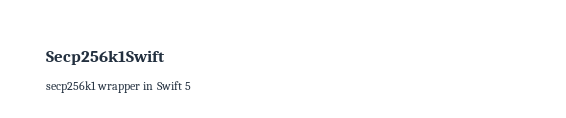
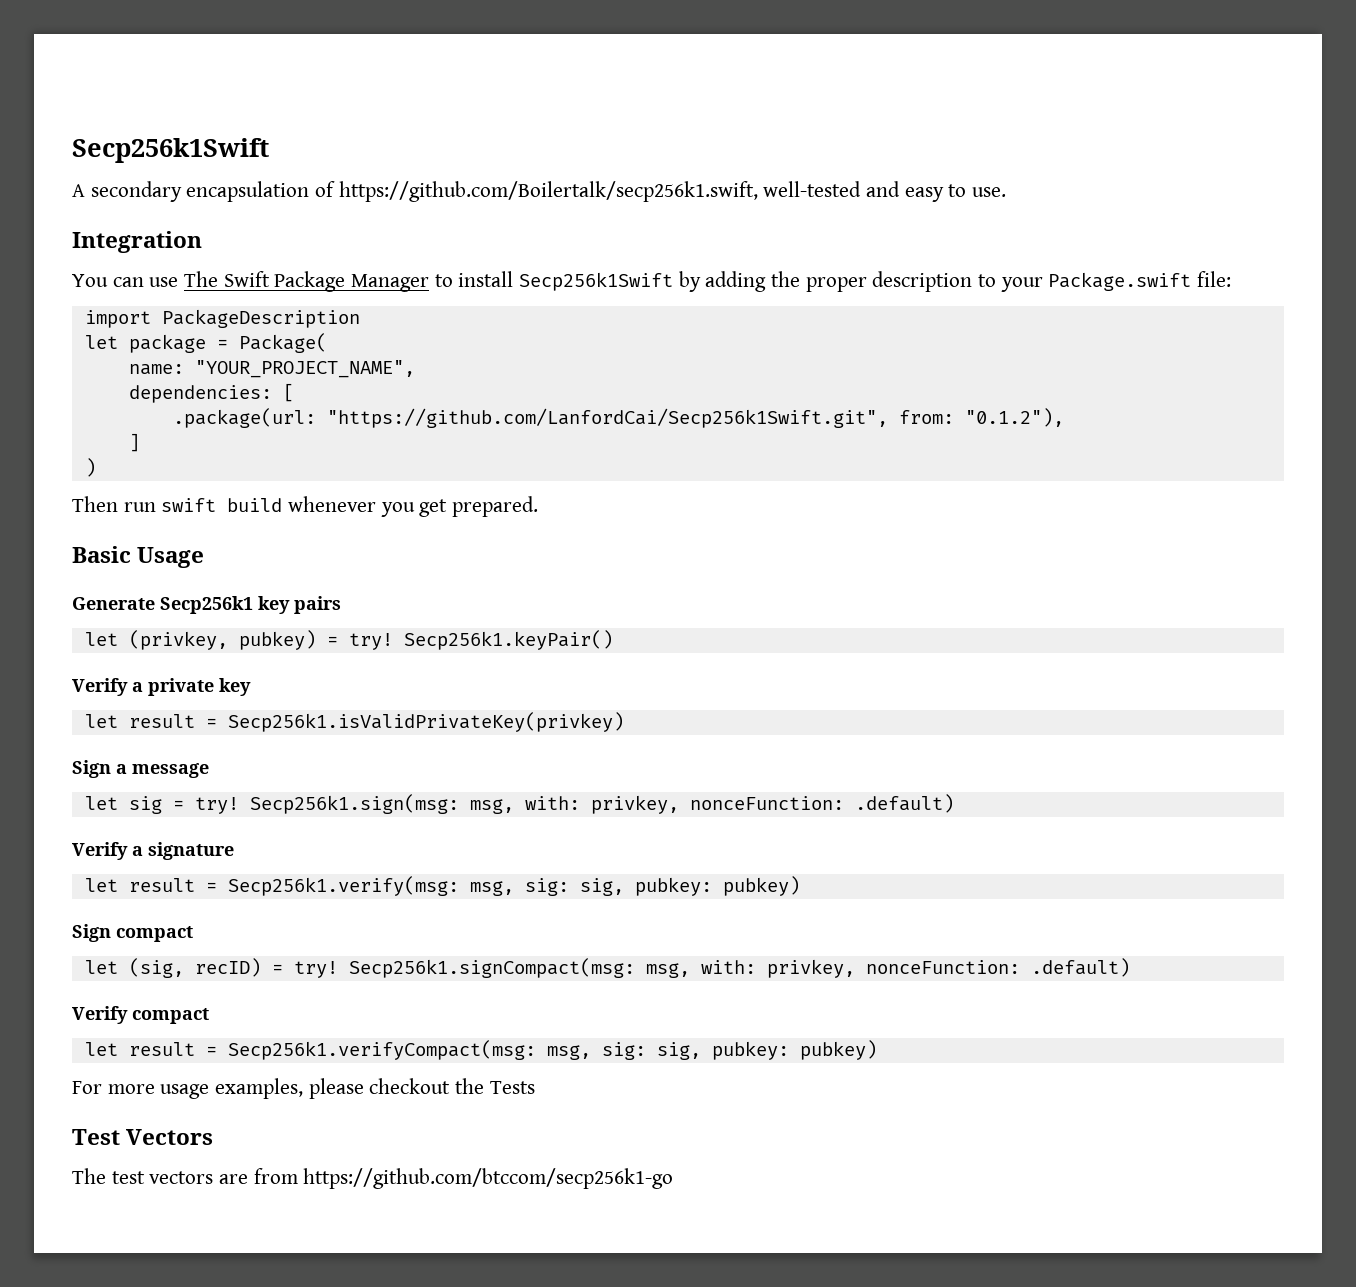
[46,81,191,93] secp256k1 wrapper in Swift 5 -> [72,181,1007,202] [72,231,202,253] [72,271,1232,292] [84,309,360,328] [84,333,327,353] [128,360,415,378] [128,383,294,403] [172,408,1064,428] [128,433,140,452] [84,458,96,477] [72,496,539,517] [72,546,205,568] [72,596,341,614] [84,630,613,650] [72,678,251,696] [84,712,624,732] [72,760,209,778] [84,794,954,814] [72,842,234,860] [84,876,800,896] [72,924,193,942] [84,958,1130,978] [72,1006,209,1024] [84,1040,877,1060] [72,1078,535,1099] [72,1129,214,1145] [72,1168,674,1189] A secondary encapsulation of https://github.com/Boilertalk/secp256k1.swift, well-tested and easy to use. // Integration // You can use The Swift Package Manager to install Secp256k1Swift by adding the proper description to your Package.swift file: // import PackageDescription // let package = Package( // name: "YOUR_PROJECT_NAME", // dependencies: [ // .package(url: "https://github.com/LanfordCai/Secp256k1Swift.git", from: "0.1.2"), // ] // ) // Then run swift build whenever you get prepared. // Basic Usage // Generate Secp256k1 key pairs // let (privkey, pubkey) = try! Secp256k1.keyPair() // Verify a private key // let result = Secp256k1.isValidPrivateKey(privkey) // Sign a message // let sig = try! Secp256k1.sign(msg: msg, with: privkey, nonceFunction: .default) // Verify a signature // let result = Secp256k1.verify(msg: msg, sig: sig, pubkey: pubkey) // Sign compact // let (sig, recID) = try! Secp256k1.signCompact(msg: msg, with: privkey, nonceFunction: .default) // Verify compact // let result = Secp256k1.verifyCompact(msg: msg, sig: sig, pubkey: pubkey) // For more usage examples, please checkout the Tests // Test Vectors // The test vectors are from https://github.com/btccom/secp256k1-go

